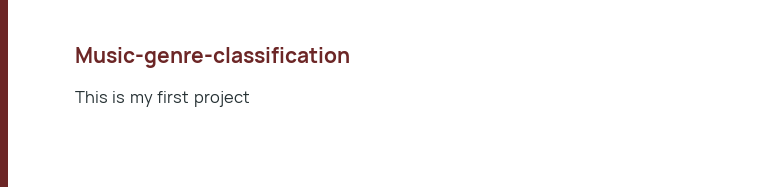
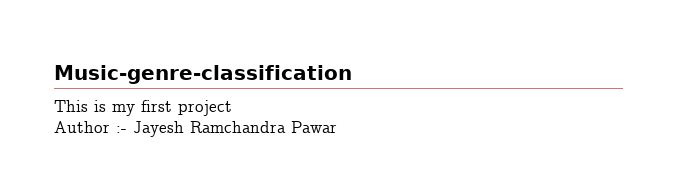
(250, 99) none -> [54,121,337,137] // Author :- Jayesh Ramchandra Pawar

